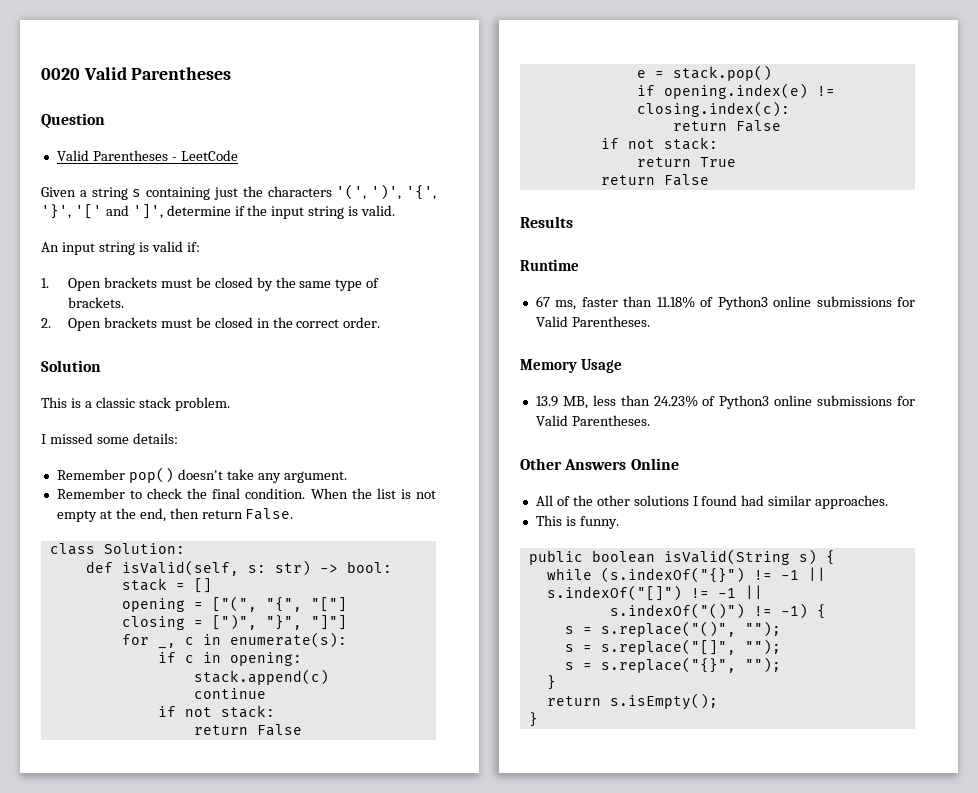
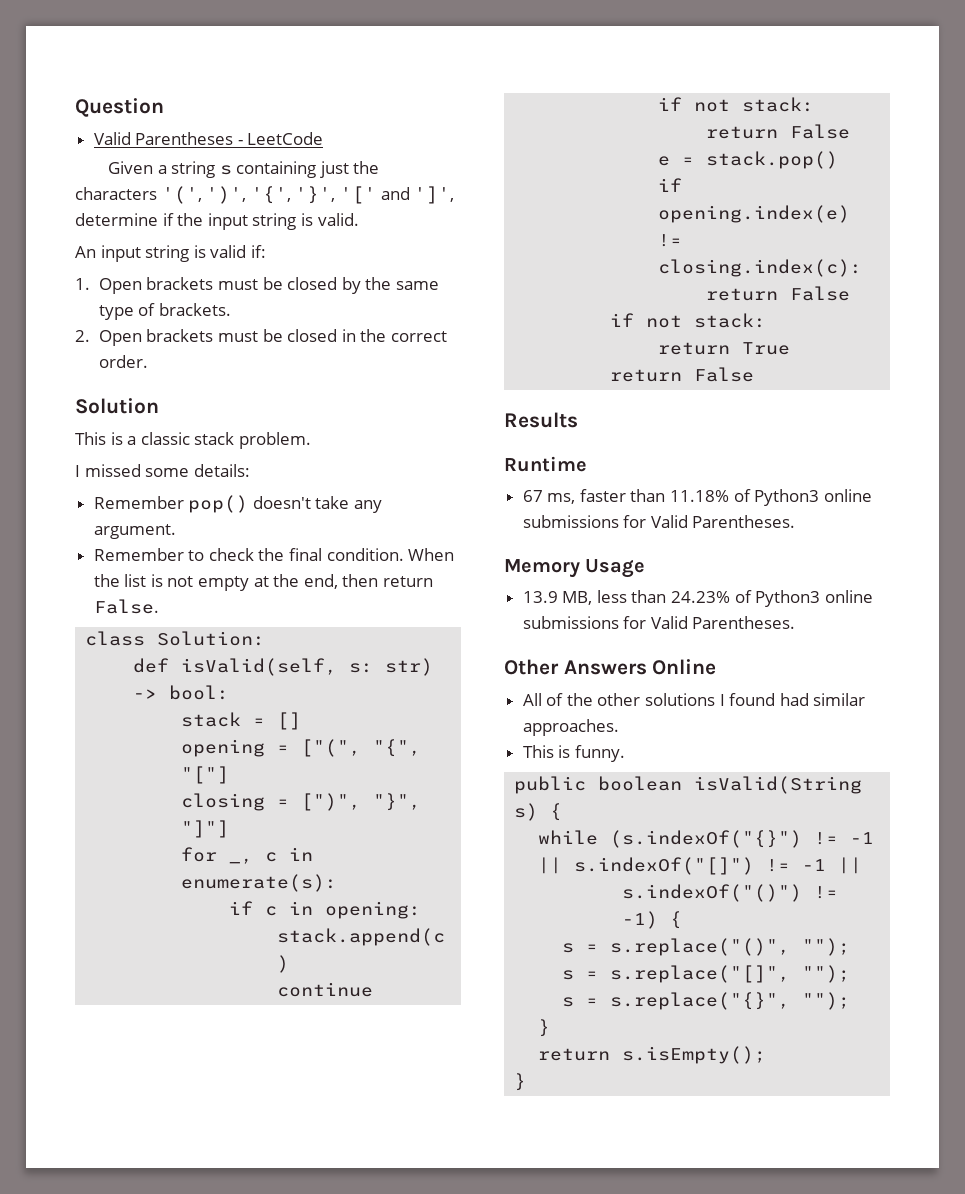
[41,67,232,80] 0020 Valid Parentheses // -> (75, 107) none

